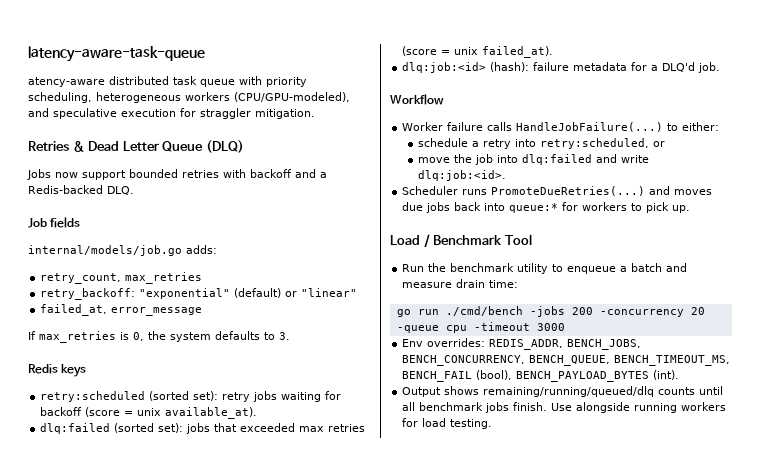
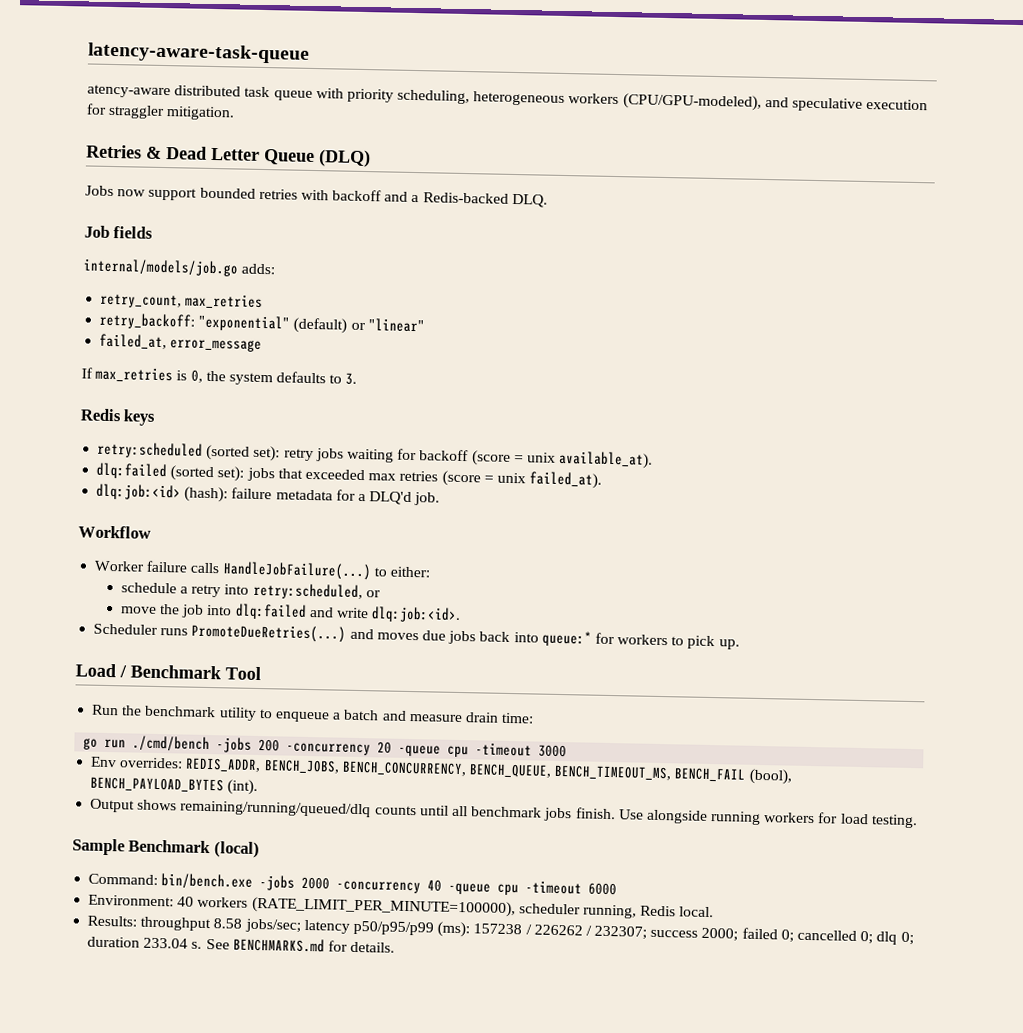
(493, 424) none -> [72,838,260,859] [88,873,618,896] [88,894,715,919] [87,915,914,946] [87,936,396,953] // Sample Benchmark (local) // Command: bin/bench.exe -jobs 2000 -concurrency 40 -queue cpu -timeout 6000 // Environment: 40 workers (RATE_LIMIT_PER_MINUTE=100000), scheduler running, Redis local. // Results: throughput 8.58 jobs/sec; latency p50/p95/p99 (ms): 157238 / 226262 / 232307; success 2000; failed 0; cancelled 0; dlq 0; duration 233.04 s. See BENCHMARKS.md for details.

